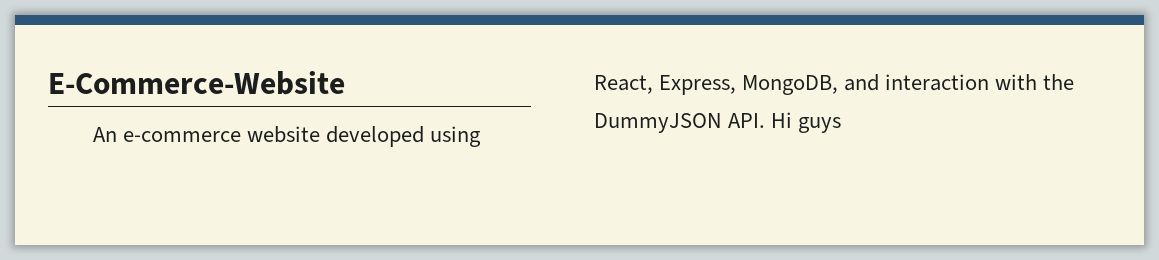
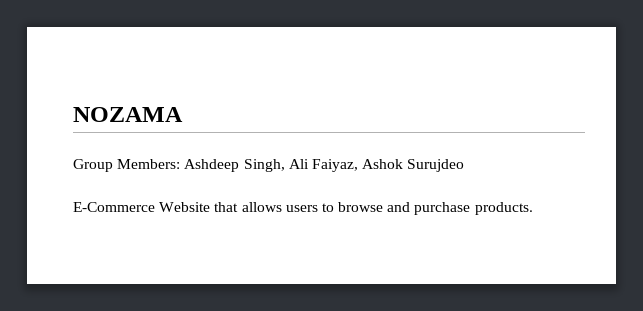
[48,71,345,95] [92,126,482,147] [594,74,1075,95] [594,112,842,133] E-Commerce-Website // An e-commerce website developed using React, Express, MongoDB, and interaction with the DummyJSON API. Hi guys -> [73,107,183,122] [73,159,465,172] [73,202,533,215] NOZAMA // Group Members: Ashdeep Singh, Ali Faiyaz, Ashok Surujdeo // E-Commerce Website that allows users to browse and purchase products.

